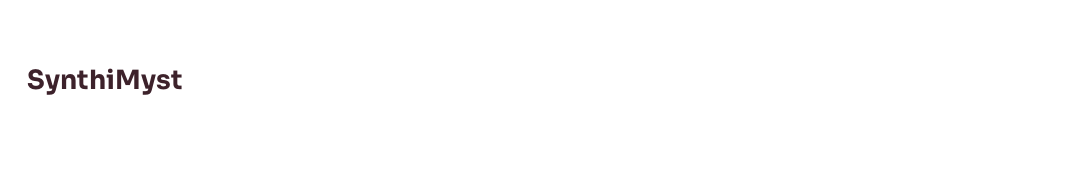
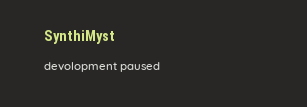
(183, 81) none -> [44,62,161,72] // devolopment paused

